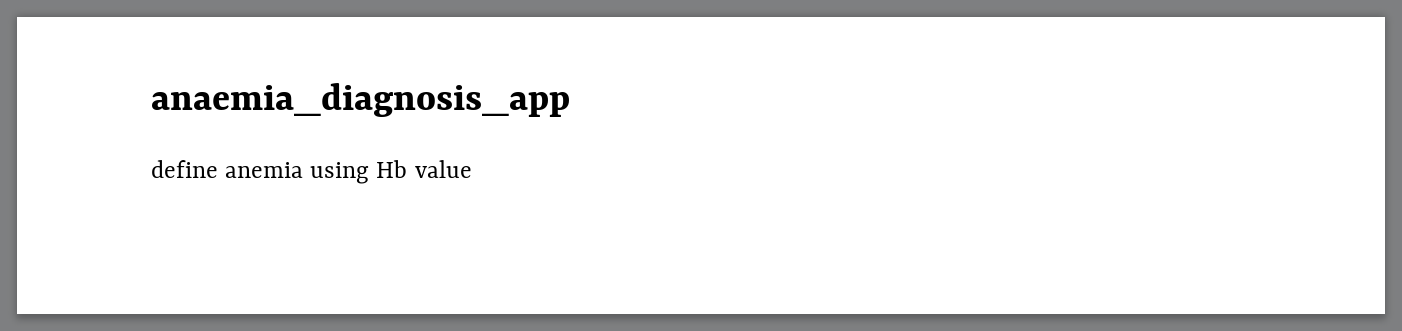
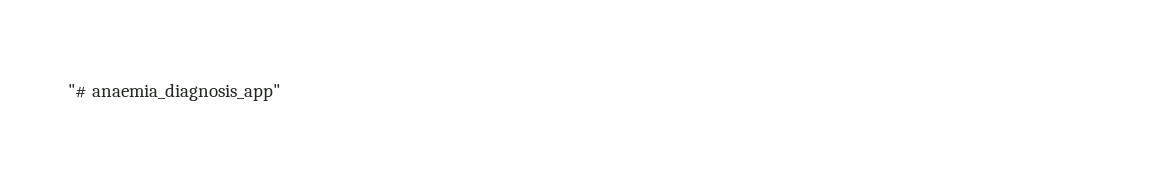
[151,83,570,117] [151,160,472,184] anaemia_diagnosis_app // define anemia using Hb value -> [68,83,281,101] "# anaemia_diagnosis_app"

